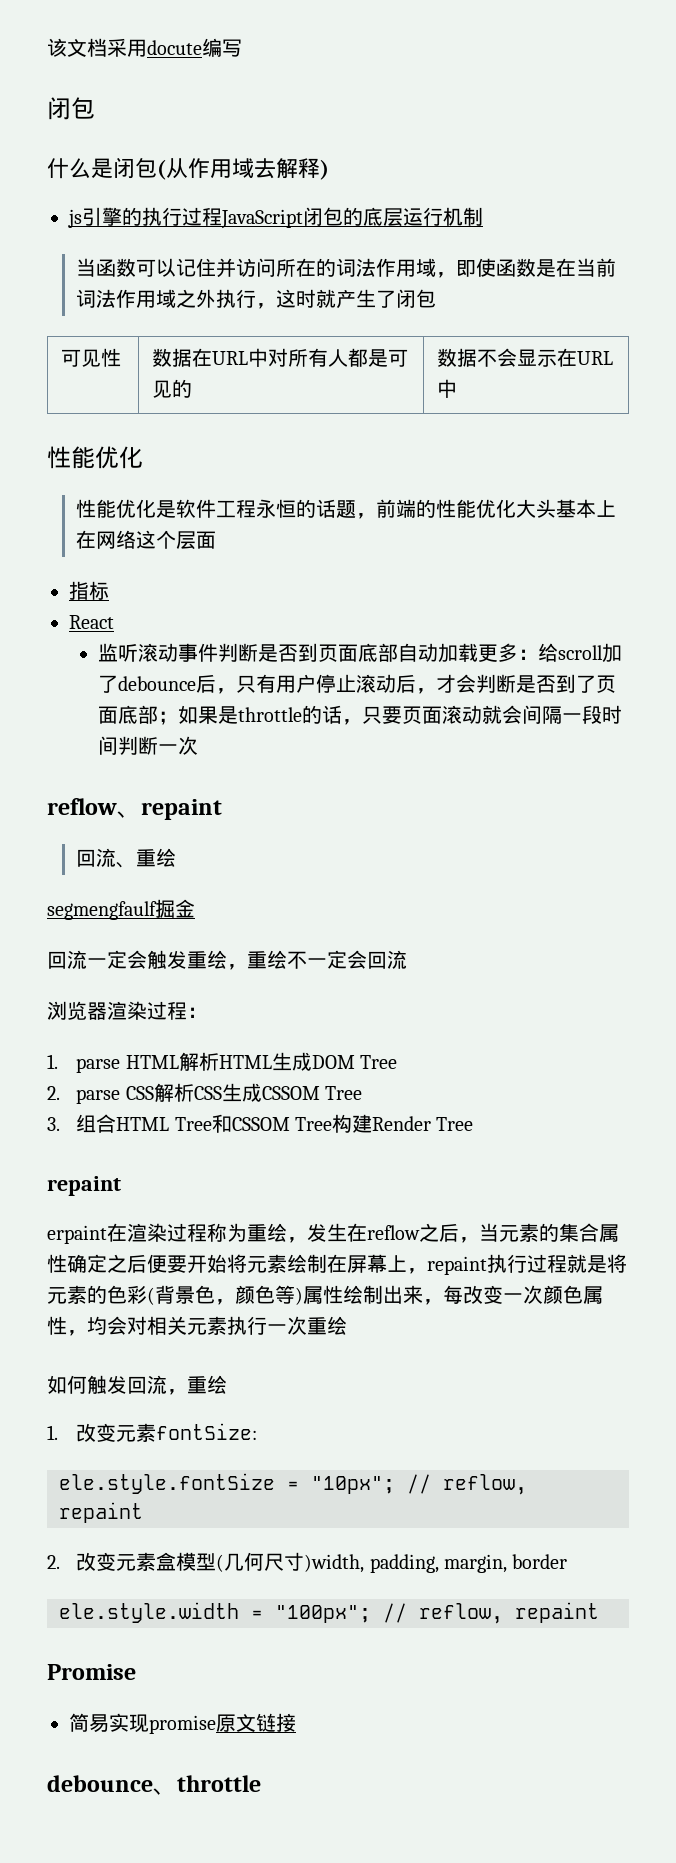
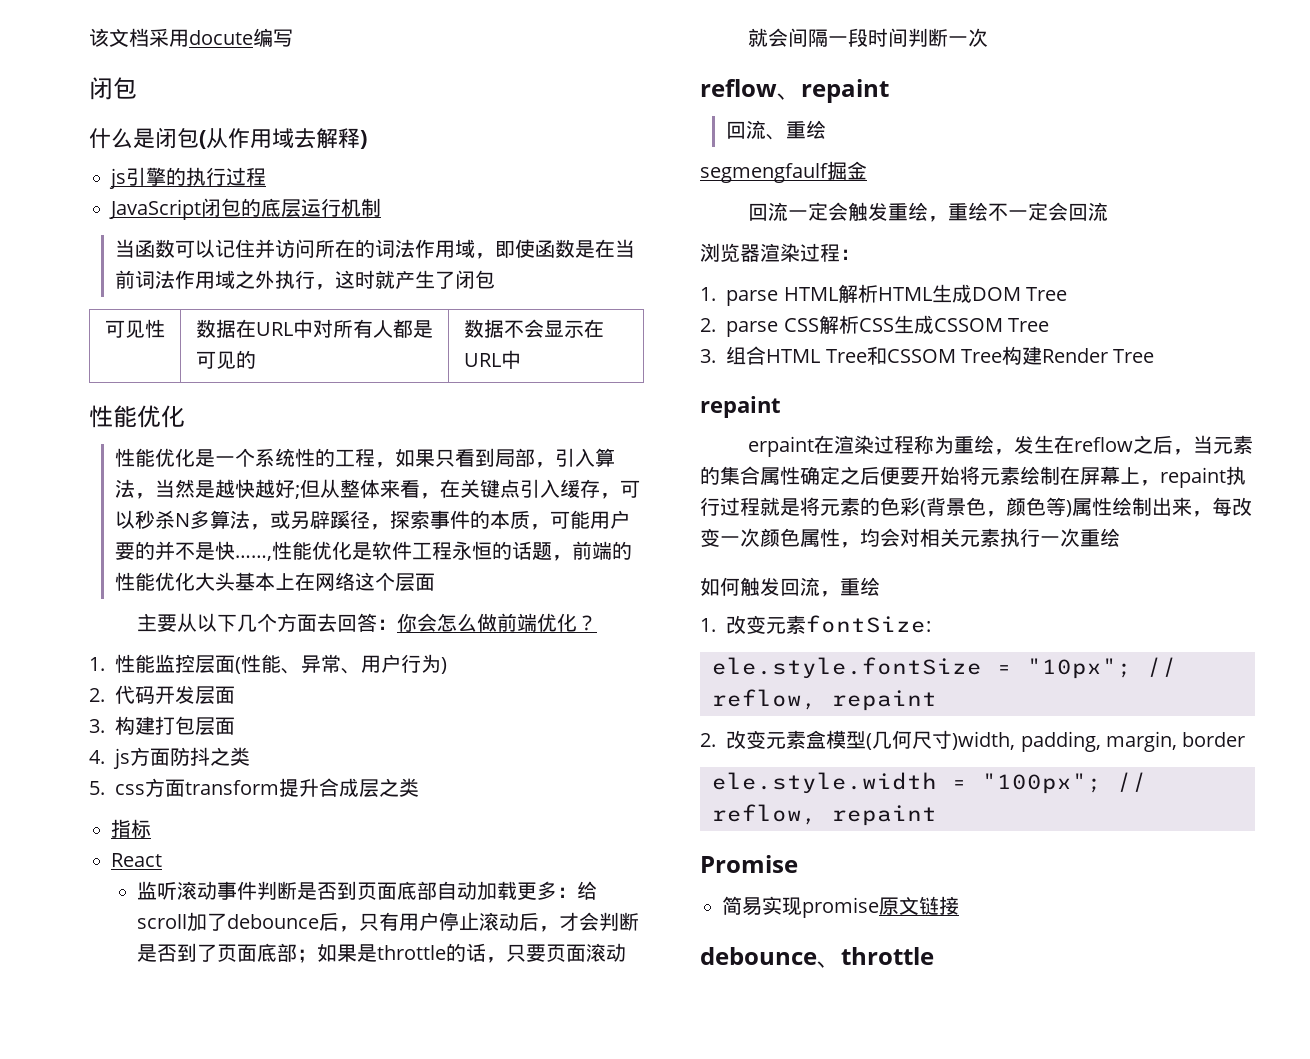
(222, 216) none -> (266, 176) //
(177, 509) none -> [215,448,616,468] [115,479,641,499] [115,510,631,530] [115,541,373,561] 一个系统性的工程，如果只看到局部，引入算法，当然是越快越好;但从整体来看，在关键点引入缓存，可以秒杀N多算法，或另辟蹊径，探索事件的本质，可能用户要的并不是快……,性能优化是
(217, 540) none -> [136,613,597,632] [89,654,448,674] [89,685,236,705] [89,716,236,736] [89,747,251,769] [89,778,420,798] // 主要从以下几个方面去回答：你会怎么做前端优化？ // 1.性能监控层面(性能、异常、用户行为) // 2.代码开发层面 // 3.构建打包层面 // 4. js方面防抖之类 // 5. css方面transform提升合成层之类

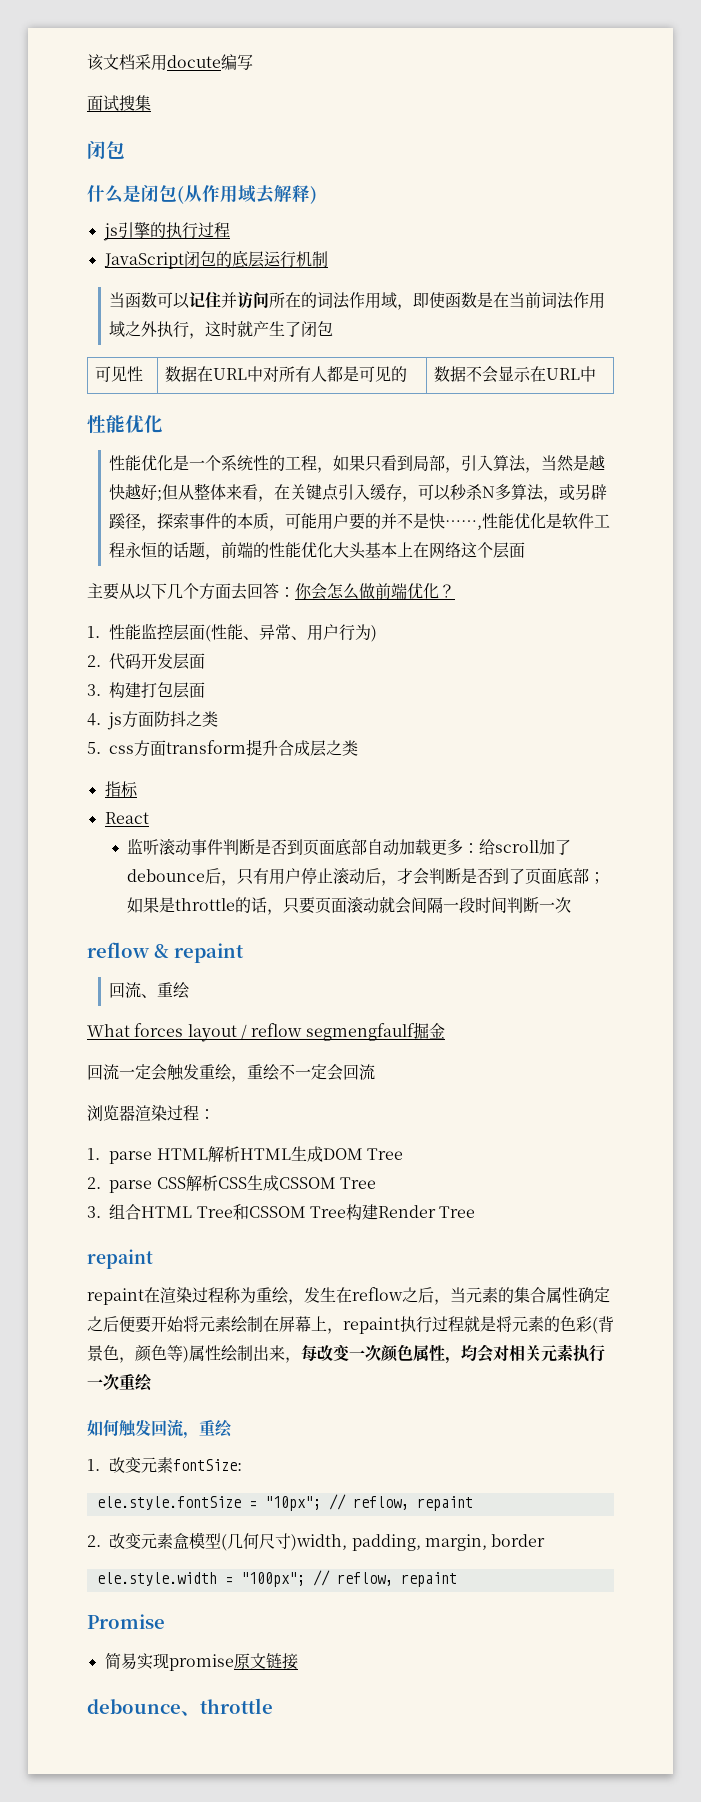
(293, 38) none -> [87,95,151,111] // 面试搜集
[777,93,801,100] 、 -> [154,944,169,958] &
(827, 129) none -> [87,1023,303,1042] What forces layout / reflow
[747,436,814,457] erpaint -> [87,1288,144,1305] repaint

